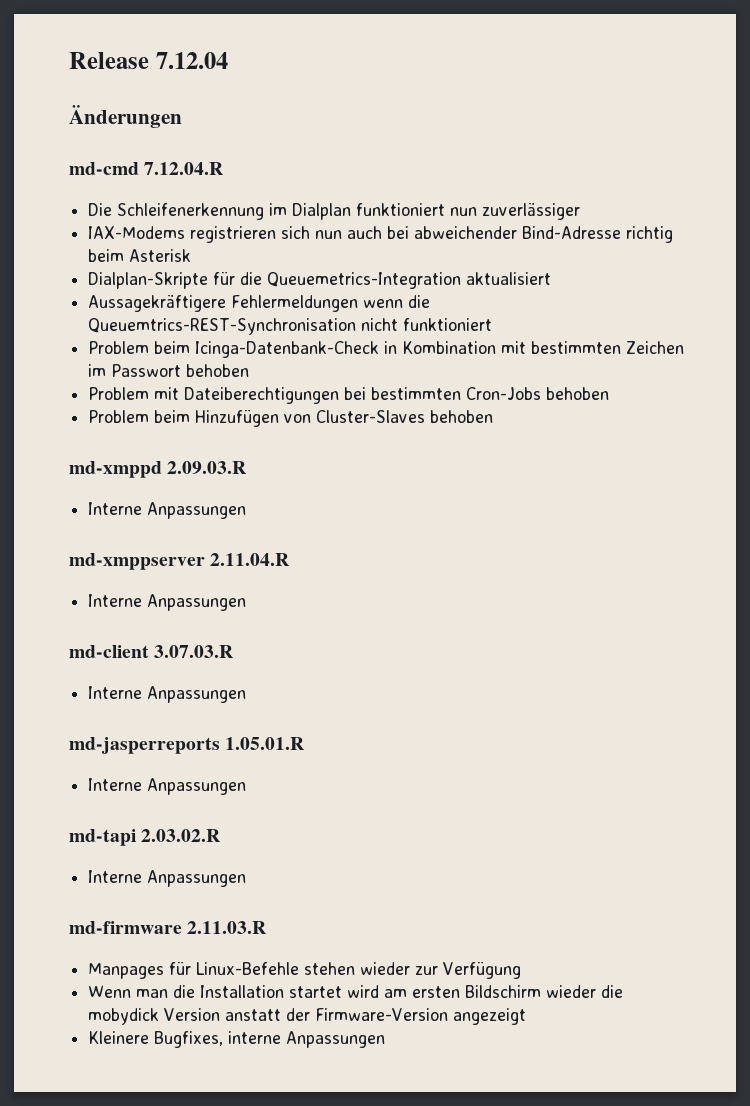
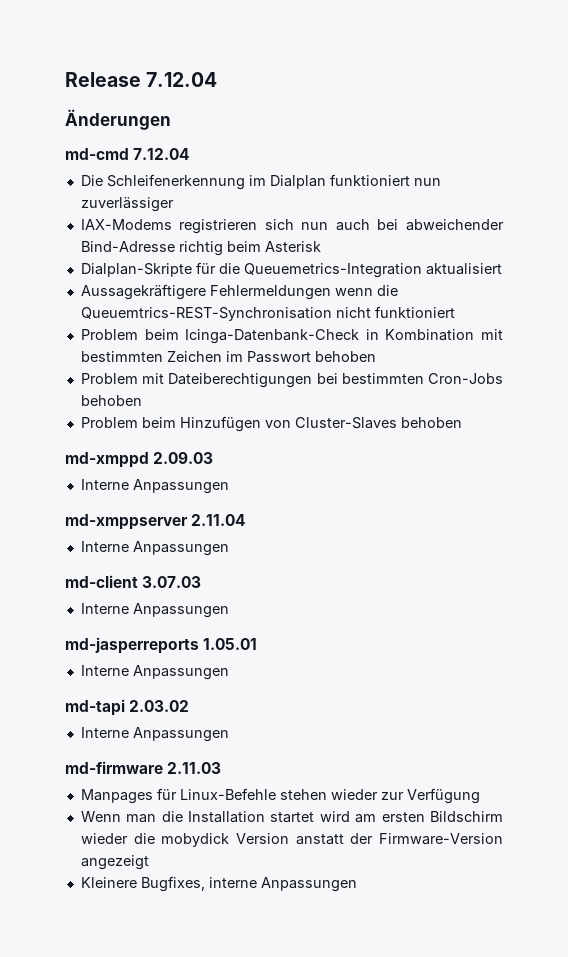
[144,162,224,175] 7.12.04.R -> [133,148,190,160] 7.12.04
[167,461,247,474] 2.09.03.R -> [153,452,214,464] 2.09.03
[210,553,290,566] 2.11.04.R -> [191,514,246,526] 2.11.04
[154,645,234,658] 3.07.03.R -> [142,576,202,588] 3.07.03
[225,737,305,750] 1.05.01.R -> [203,638,258,650] 1.05.01
[141,829,221,842] 2.03.02.R -> [129,700,190,712] 2.03.02
[187,921,267,934] 2.11.03.R -> [167,762,222,774] 2.11.03

